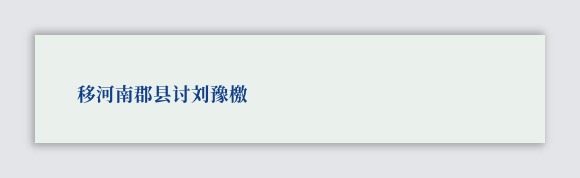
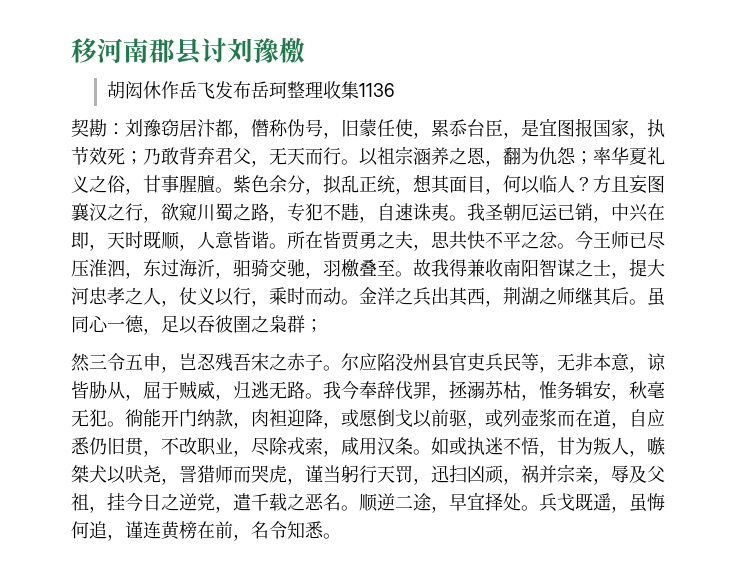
(248, 94) none -> [106,81,395,99] [71,118,665,139] [71,146,665,167] [71,174,665,195] [71,203,665,223] [71,231,665,251] [71,258,665,279] [71,287,665,307] [71,315,323,335] [71,352,666,373] [71,380,665,401] [71,409,665,429] [71,437,665,457] [71,464,665,485] [71,492,665,513] [71,521,341,541] // 胡闳休作岳飞发布岳珂整理收集1136 // 契勘：刘豫窃居汴都，僭称伪号，旧蒙任使，累忝台臣，是宜图报国家，执节效死；乃敢背弃君父，无天而行。以祖宗涵养之恩，翻为仇怨；率华夏礼义之俗，甘事腥膻。紫色余分，拟乱正统，想其面目，何以临人？方且妄图襄汉之行，欲窥川蜀之路，专犯不韪，自速诛夷。我圣朝厄运已销，中兴在即，天时既顺，人意皆谐。所在皆贾勇之夫，思共快不平之忿。今王师已尽压淮泗，东过海沂，驲骑交驰，羽檄叠至。故我得兼收南阳智谋之士，提大河忠孝之人，仗义以行，乘时而动。金洋之兵出其西，荆湖之师继其后。虽同心一德，足以吞彼圉之枭群； // 然三令五申，岂忍残吾宋之赤子。尔应陷没州县官吏兵民等，无非本意，谅皆胁从，屈于贼威，归逃无路。我今奉辞伐罪，拯溺苏枯，惟务辑安，秋毫无犯。徜能开门纳款，肉袒迎降，或愿倒戈以前驱，或列壶浆而在道，自应悉仍旧贯，不改职业，尽除戎索，咸用汉条。如或执迷不悟，甘为叛人，嗾桀犬以吠尧，詈猎师而哭虎，谨当躬行天罚，迅扫凶顽，祸并宗亲，辱及父祖，挂今日之逆党，遣千载之恶名。顺逆二途，早宜择处。兵戈既遥，虽悔何追，谨连黄榜在前，名令知悉。

